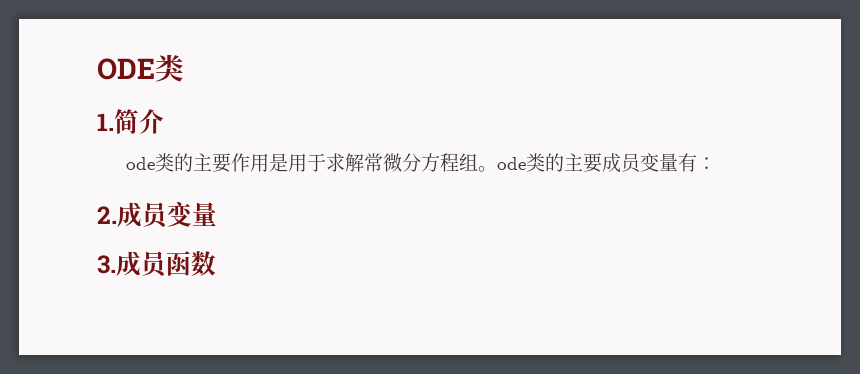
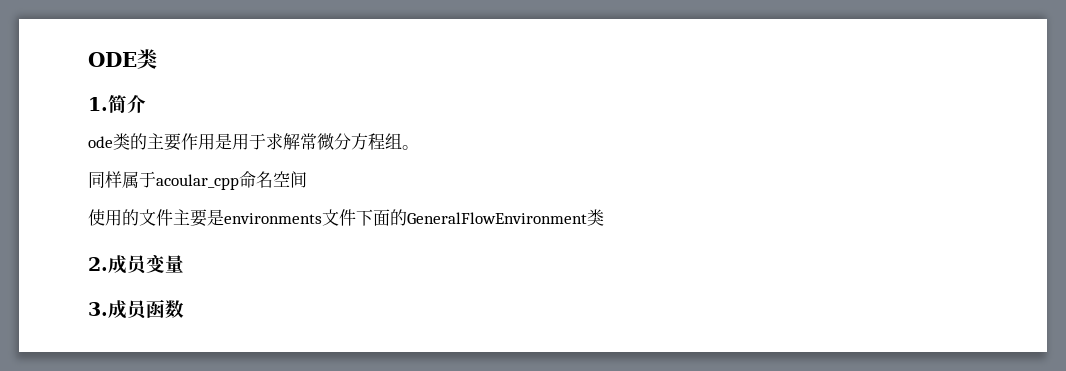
[496,153,716,173] ode类的主要成员变量有： -> [88,171,307,190] [88,209,604,227] // 同样属于acoular_cpp命名空间 // 使用的文件主要是environments文件下面的GeneralFlowEnvironment类

